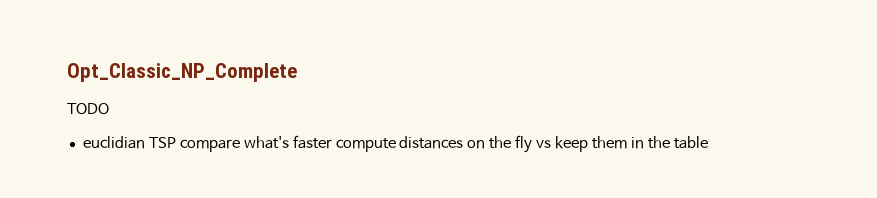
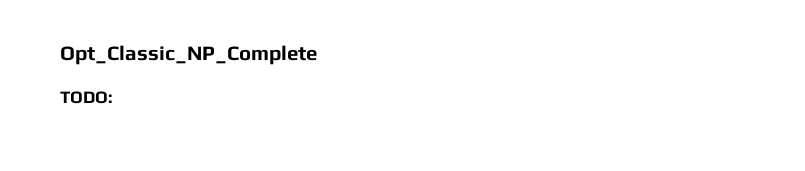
[67,103,109,115] [82,135,708,153] TODO // euclidian TSP compare what's faster compute distances on the fly vs keep them in the table -> [60,91,112,104] TODO:

